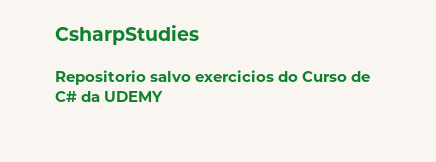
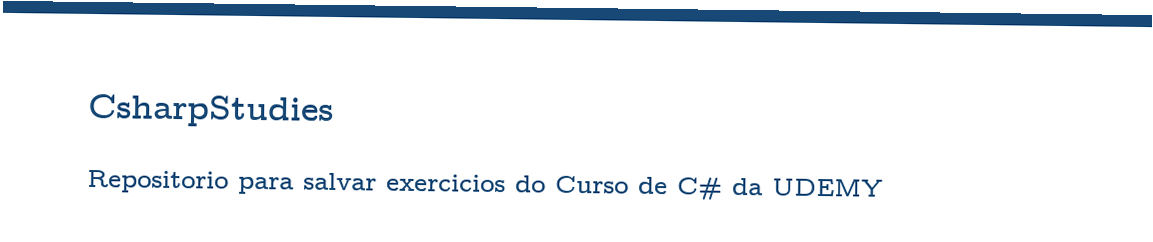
[150,71,192,82] salvo -> [238,172,377,195] para salvar

